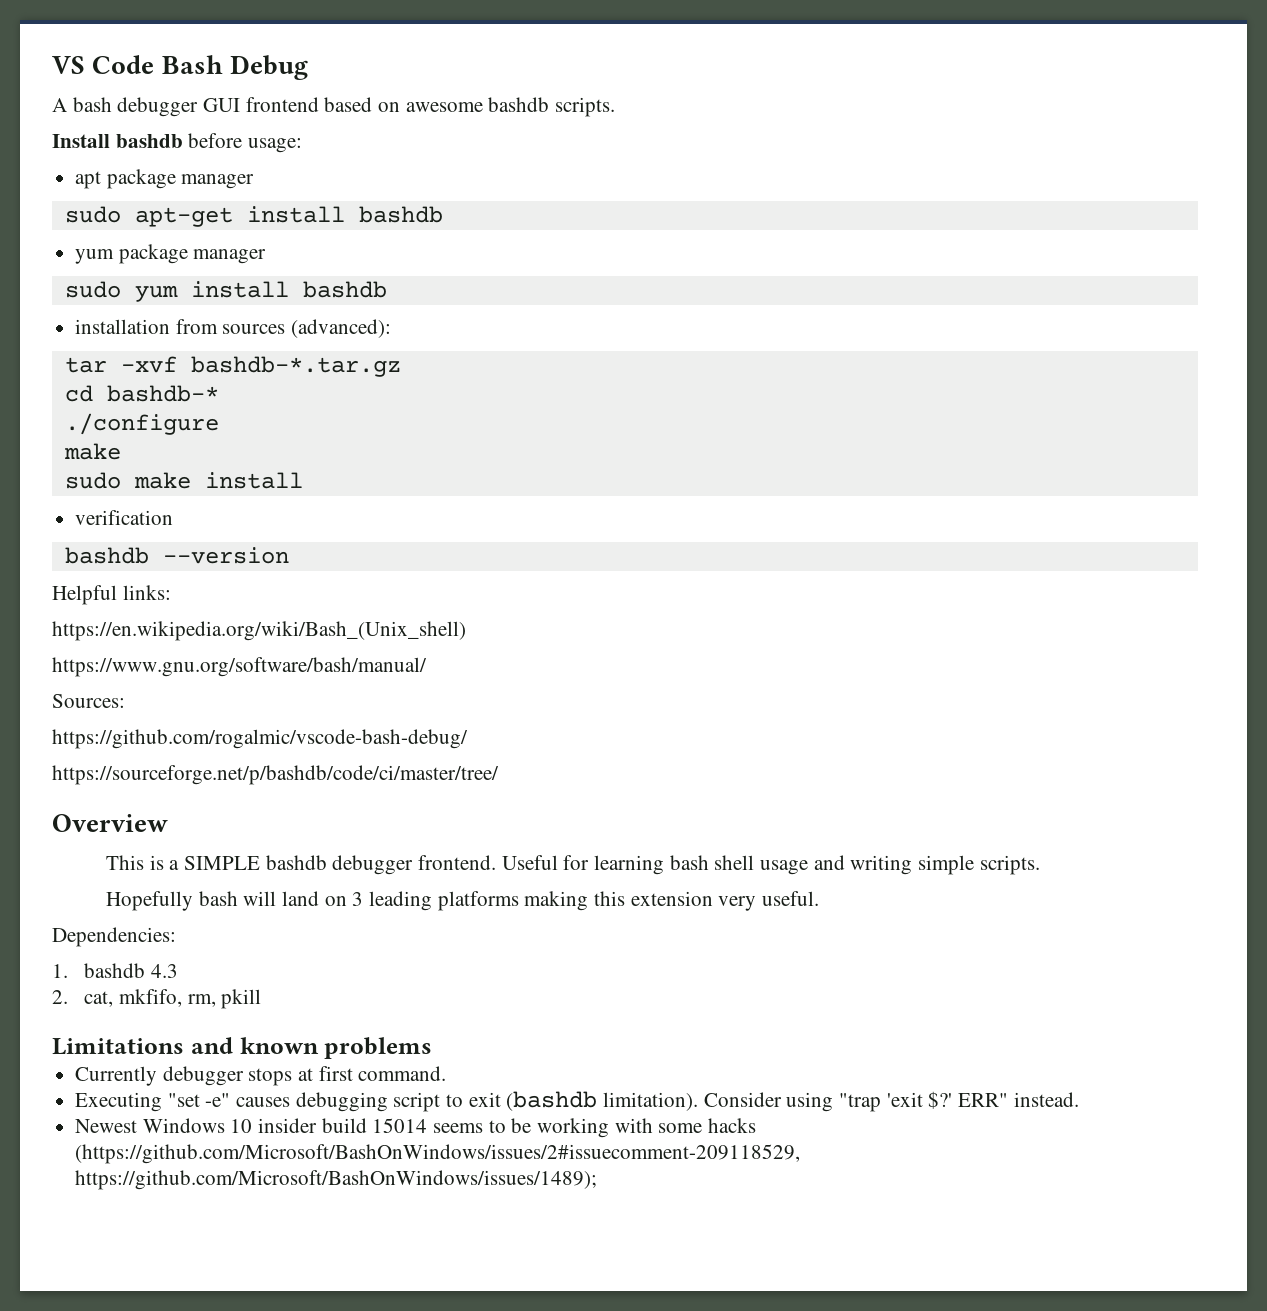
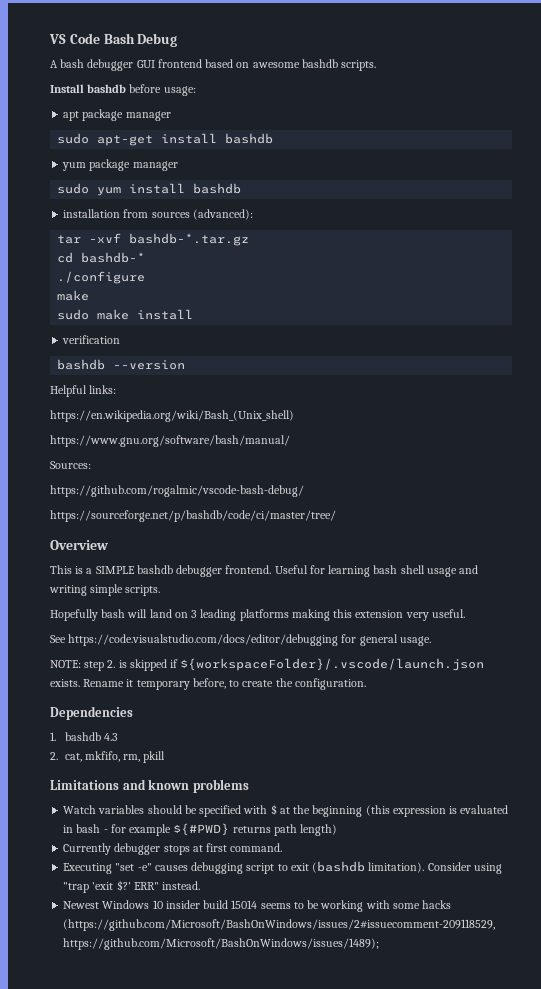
[52,927,176,947] Dependencies: -> [50,634,431,646] [50,658,485,671] [50,678,366,690] [50,706,133,720] See https://code.visualstudio.com/docs/editor/debugging for general usage. // NOTE: step 2. is skipped if ${workspaceFolder}/.vscode/launch.json exists. Rename it temporary before, to create the configuration. // Dependencies
(433, 1048) none -> [63,804,509,817] [63,823,338,836] // Watch variables should be specified with $ at the beginning (this expression is evaluated in bash - for example ${#PWD} returns path length)

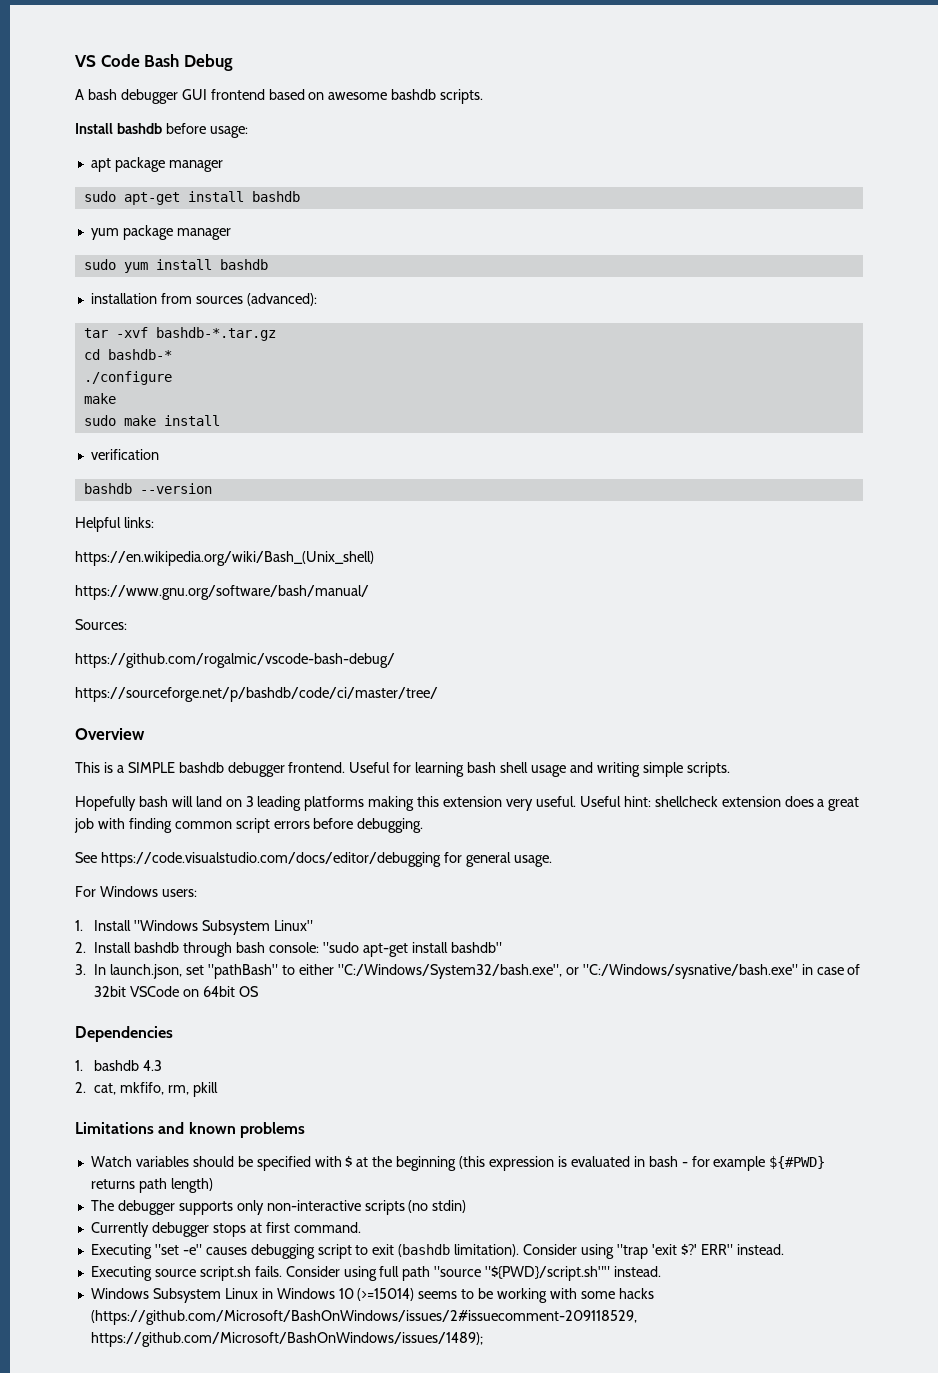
(465, 613) none -> [579,796,860,811] [74,818,424,833] Useful hint: shellcheck extension does a great job with finding common script errors before debugging.
[50,658,485,671] [50,678,366,690] NOTE: step 2. is skipped if ${workspaceFolder}/.vscode/launch.json exists. Rename it temporary before, to create the configuration. -> [75,886,197,897] [75,920,314,935] [75,942,502,957] [75,964,861,979] [94,986,260,997] For Windows users: // 1. Install "Windows Subsystem Linux" // 2. Install bashdb through bash console: "sudo apt-get install bashdb" // 3. In launch.json, set "pathBash" to either "C:/Windows/System32/bash.exe", or "C:/Windows/sysnative/bash.exe" in case of 32bit VSCode on 64bit OS
(338, 830) none -> [90,1200,467,1215] // The debugger supports only non-interactive scripts (no stdin)
[63,900,258,909] Newest Windows 10 insider build 15014 -> [90,1266,662,1281] [90,1288,415,1303] Executing source script.sh fails. Consider using full path "source "${PWD}/script.sh"" instead. // Windows Subsystem Linux in Windows 10 (>=15014)

